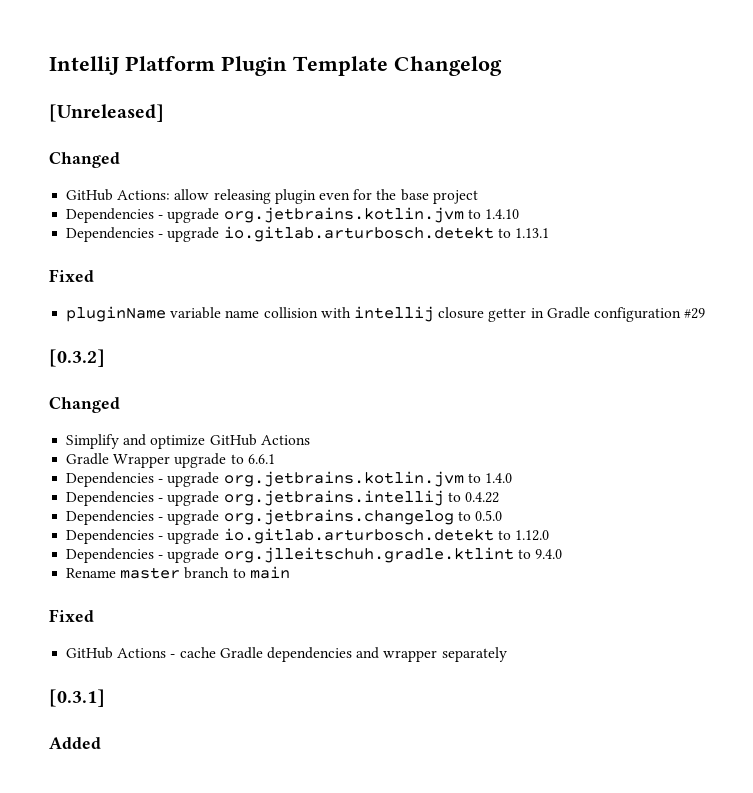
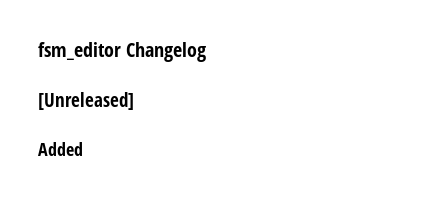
[49,56,502,76] [49,104,164,122] [49,152,120,168] [66,189,478,204] [66,207,519,223] [66,226,549,242] [49,269,94,282] [66,306,706,322] [49,349,105,367] [49,397,120,413] [66,434,310,449] [66,453,275,468] [66,471,512,487] [66,490,499,506] [66,509,502,525] [66,528,549,544] [66,547,562,563] [66,566,290,579] [49,609,94,622] [66,647,507,662] [49,689,105,707] IntelliJ Platform Plugin Template Changelog // [Unreleased] // Changed // GitHub Actions: allow releasing plugin even for the base project // Dependencies - upgrade org.jetbrains.kotlin.jvm to 1.4.10 // Dependencies - upgrade io.gitlab.arturbosch.detekt to 1.13.1 // Fixed // pluginName variable name collision with intellij closure getter in Gradle configuration #29 // [0.3.2] // Changed // Simplify and optimize GitHub Actions // Gradle Wrapper upgrade to 6.6.1 // Dependencies - upgrade org.jetbrains.kotlin.jvm to 1.4.0 // Dependencies - upgrade org.jetbrains.intellij to 0.4.22 // Dependencies - upgrade org.jetbrains.changelog to 0.5.0 // Dependencies - upgrade io.gitlab.arturbosch.detekt to 1.12.0 // Dependencies - upgrade org.jlleitschuh.gradle.ktlint to 9.4.0 // Rename master branch to main // Fixed // GitHub Actions - cache Gradle dependencies and wrapper separately // [0.3.1] -> [38,42,207,62] [38,92,134,110] fsm_editor Changelog // [Unreleased]

